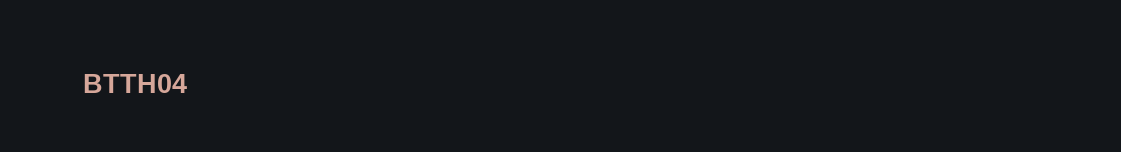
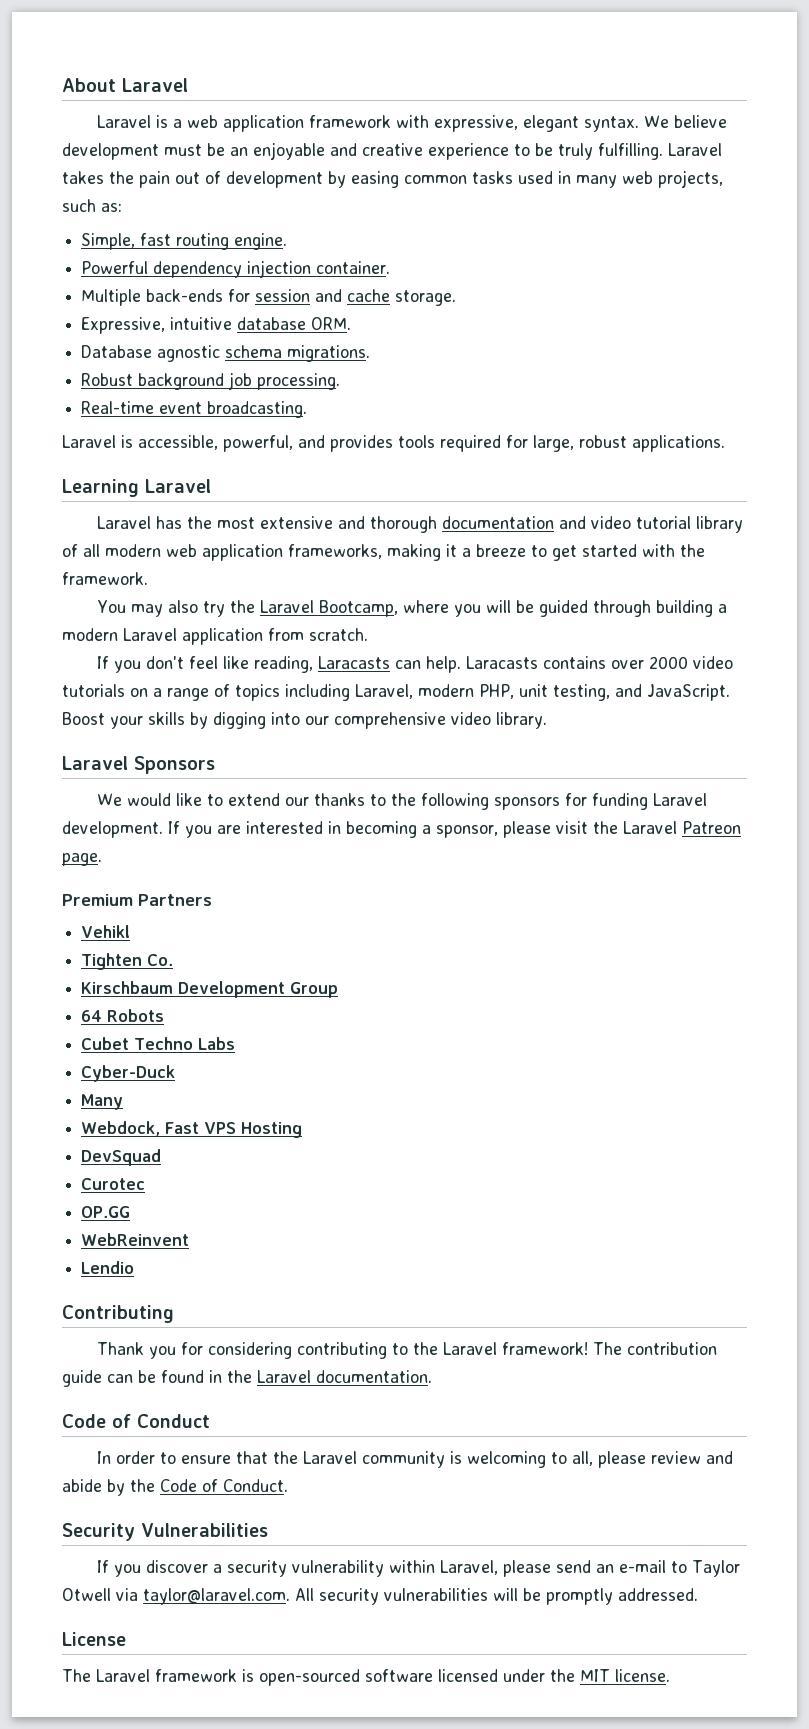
[83,74,187,93] BTTH04 -> [62,78,188,92] [96,115,727,132] [62,142,722,160] [62,170,723,188] [62,199,122,212] [81,233,288,250] [81,260,391,278] [81,289,457,306] [81,317,352,334] [81,345,371,362] [81,372,341,390] [81,401,308,418] [62,435,725,452] [62,479,211,497] [96,516,743,533] [62,544,705,561] [62,572,148,585] [96,600,727,617] [62,628,368,645] [96,656,733,673] [62,684,730,701] [62,712,547,729] [62,756,215,774] [96,793,707,810] [62,821,741,838] [62,853,102,866] [62,894,212,906] [81,925,131,938] [81,953,174,970] [81,981,339,998] [81,1009,165,1022] [81,1037,236,1050] [81,1065,176,1082] [81,1094,124,1110] [81,1121,303,1138] [81,1149,162,1166] [81,1178,146,1190] [81,1206,131,1218] [81,1233,190,1246] [81,1261,135,1274] [62,1305,174,1323] [96,1342,717,1359] [62,1370,432,1387] [62,1414,210,1428] [96,1451,733,1468] [62,1479,288,1496] [62,1523,268,1541] [96,1560,740,1577] [62,1588,698,1605] [62,1632,126,1646] [62,1669,670,1686] About Laravel // Laravel is a web application framework with expressive, elegant syntax. We believe development must be an enjoyable and creative experience to be truly fulfilling. Laravel takes the pain out of development by easing common tasks used in many web projects, such as: // Simple, fast routing engine. // Powerful dependency injection container. // Multiple back-ends for session and cache storage. // Expressive, intuitive database ORM. // Database agnostic schema migrations. // Robust background job processing. // Real-time event broadcasting. // Laravel is accessible, powerful, and provides tools required for large, robust applications. // Learning Laravel // Laravel has the most extensive and thorough documentation and video tutorial library of all modern web application frameworks, making it a breeze to get started with the framework. // You may also try the Laravel Bootcamp, where you will be guided through building a modern Laravel application from scratch. // If you don't feel like reading, Laracasts can help. Laracasts contains over 2000 video tutorials on a range of topics including Laravel, modern PHP, unit testing, and JavaScript. Boost your skills by digging into our comprehensive video library. // Laravel Sponsors // We would like to extend our thanks to the following sponsors for funding Laravel development. If you are interested in becoming a sponsor, please visit the Laravel Patreon page. // Premium Partners // Vehikl // Tighten Co. // Kirschbaum Development Group // 64 Robots // Cubet Techno Labs // Cyber-Duck // Many // Webdock, Fast VPS Hosting // DevSquad // Curotec // OP.GG // WebReinvent // Lendio // Contributing // Thank you for considering contributing to the Laravel framework! The contribution guide can be found in the Laravel documentation. // Code of Conduct // In order to ensure that the Laravel community is welcoming to all, please review and abide by the Code of Conduct. // Security Vulnerabilities // If you discover a security vulnerability within Laravel, please send an e-mail to Taylor Otwell via taylor@laravel.com. All security vulnerabilities will be promptly addressed. // License // The Laravel framework is open-sourced software licensed under the MIT license.

